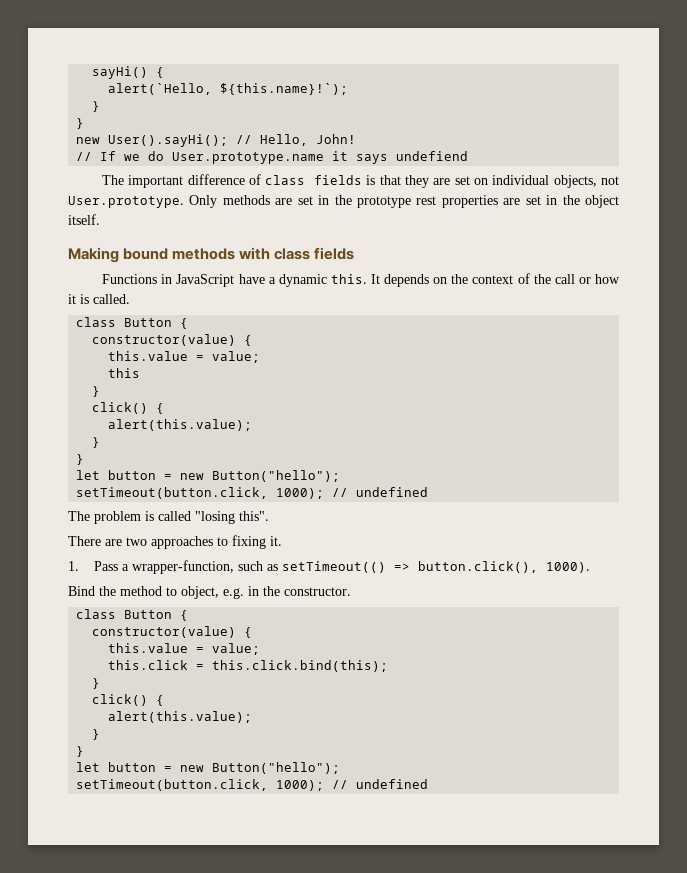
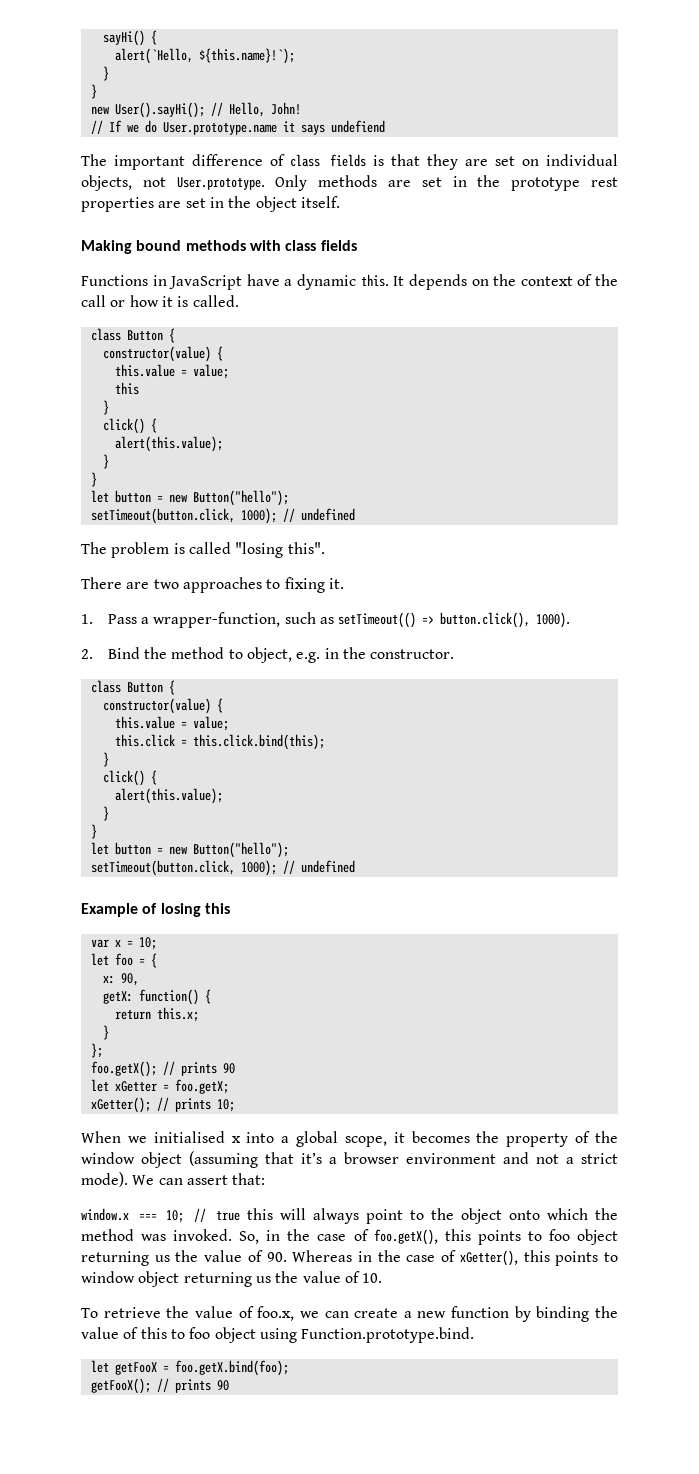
(591, 567) none -> [81,649,93,659] 2.
(429, 784) none -> [81,903,230,917] [90,937,157,950] [90,953,157,968] [102,973,139,986] [102,989,211,1005] [114,1007,199,1022] [102,1025,109,1040] [90,1043,103,1058] [90,1061,235,1077] [90,1079,229,1094] [90,1097,235,1113] [81,1131,619,1147] [81,1151,618,1168] [81,1172,266,1187] [81,1208,619,1224] [81,1229,619,1245] [81,1250,618,1266] [81,1271,383,1287] [81,1306,619,1322] [81,1327,475,1343] [90,1360,289,1376] [90,1378,229,1394] // Example of losing this // var x = 10; // let foo = { // x: 90, // getX: function() { // return this.x; // } // }; // foo.getX(); // prints 90 // let xGetter = foo.getX; // xGetter(); // prints 10; // When we initialised x into a global scope, it becomes the property of the window object (assuming that it’s a browser environment and not a strict mode). We can assert that: // window.x === 10; // true this will always point to the object onto which the method was invoked. So, in the case of foo.getX(), this points to foo object returning us the value of 90. Whereas in the case of xGetter(), this points to window object returning us the value of 10. // To retrieve the value of foo.x, we can create a new function by binding the value of this to foo object using Function.prototype.bind. // let getFooX = foo.getX.bind(foo); // getFooX(); // prints 90

